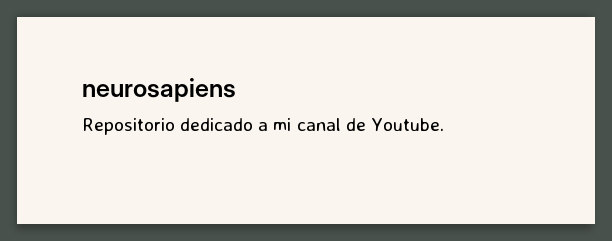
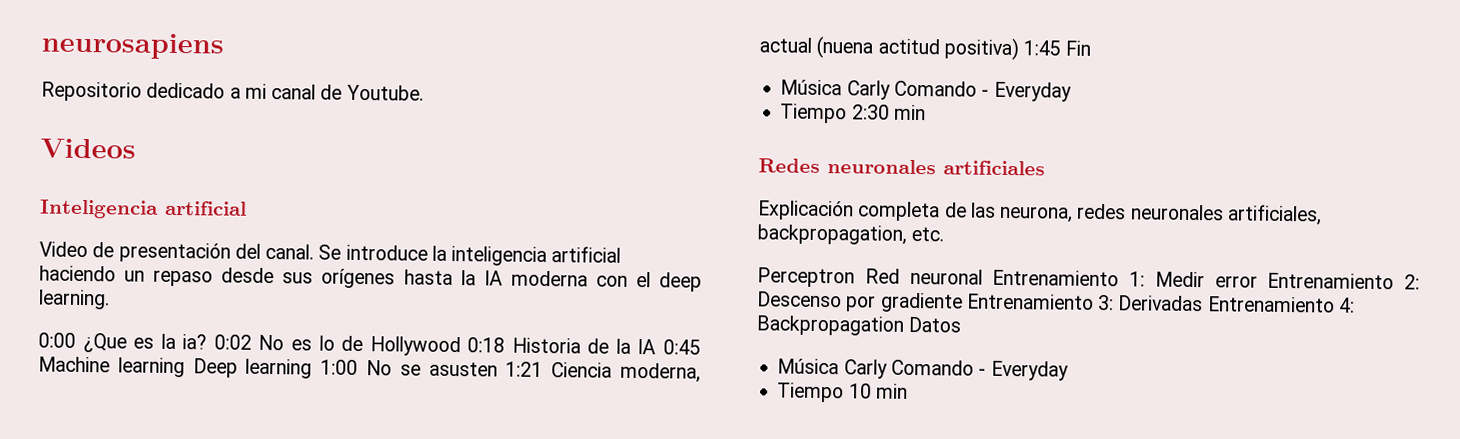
(444, 124) none -> [40,138,136,159] [39,199,247,219] [39,241,622,267] [39,265,702,292] [38,289,110,310] [38,332,701,357] [38,356,701,383] [759,35,1092,61] [780,79,1072,102] [780,103,926,124] [758,158,1045,176] [758,200,1322,226] [757,224,945,245] [757,267,1420,290] [757,291,1355,313] [756,315,962,336] [777,358,1069,381] [777,382,908,403] // Videos // Inteligencia artificial // Video de presentación del canal. Se introduce la inteligencia artificial haciendo un repaso desde sus orígenes hasta la IA moderna con el deep learning. // 0:00 ¿Que es la ia? 0:02 No es lo de Hollywood 0:18 Historia de la IA 0:45 Machine learning Deep learning 1:00 No se asusten 1:21 Ciencia moderna, actual (nuena actitud positiva) 1:45 Fin // Música Carly Comando - Everyday // Tiempo 2:30 min // Redes neuronales artificiales // Explicación completa de las neurona, redes neuronales artificiales, backpropagation, etc. // Perceptron Red neuronal Entrenamiento 1: Medir error Entrenamiento 2: Descenso por gradiente Entrenamiento 3: Derivadas Entrenamiento 4: Backpropagation Datos // Música Carly Comando - Everyday // Tiempo 10 min

